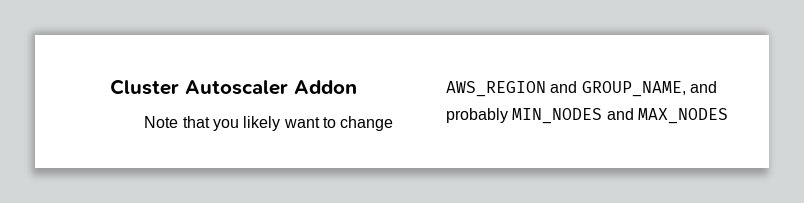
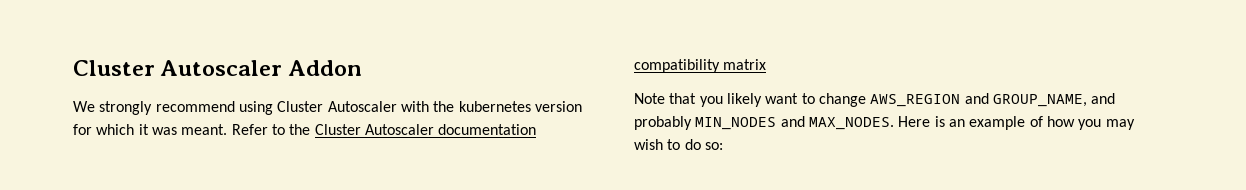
(357, 87) none -> [73,101,582,115] [73,124,537,135] [634,59,767,73] // We strongly recommend using Cluster Autoscaler with the kubernetes version for which it was meant. Refer to the Cluster Autoscaler documentation compatibility matrix
[637,108,728,124] MAX_NODES -> [808,116,1135,130] [634,139,723,150] MAX_NODES. Here is an example of how you may wish to do so:

